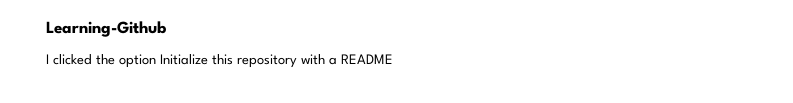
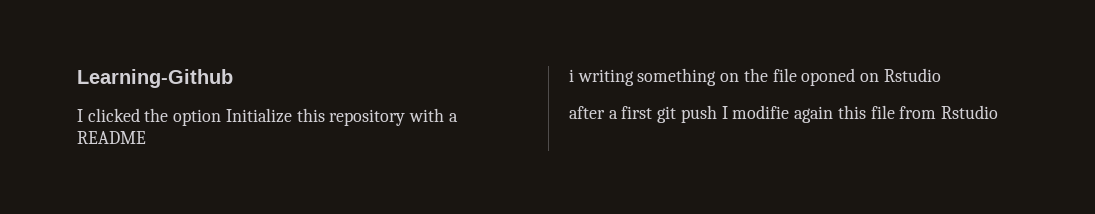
(393, 59) none -> [569,68,941,86] [569,105,998,123] // i writing something on the file oponed on Rstudio // after a first git push I modifie again this file from Rstudio

